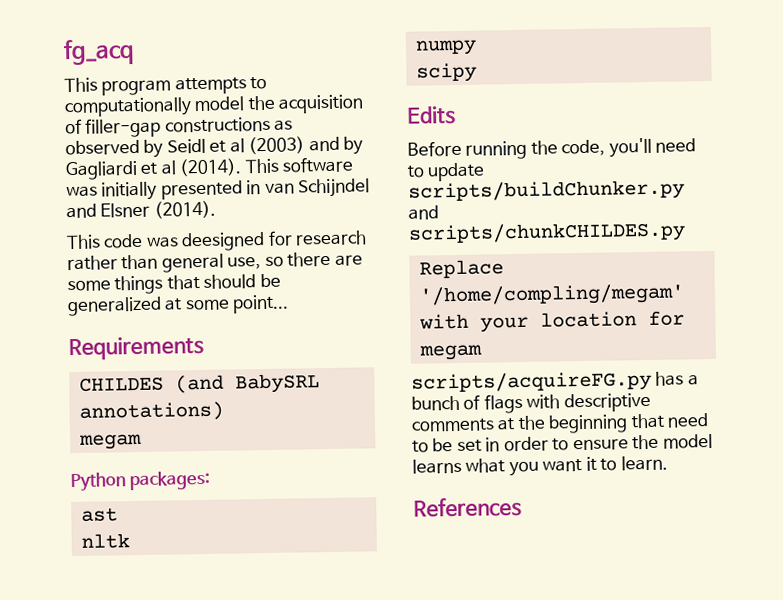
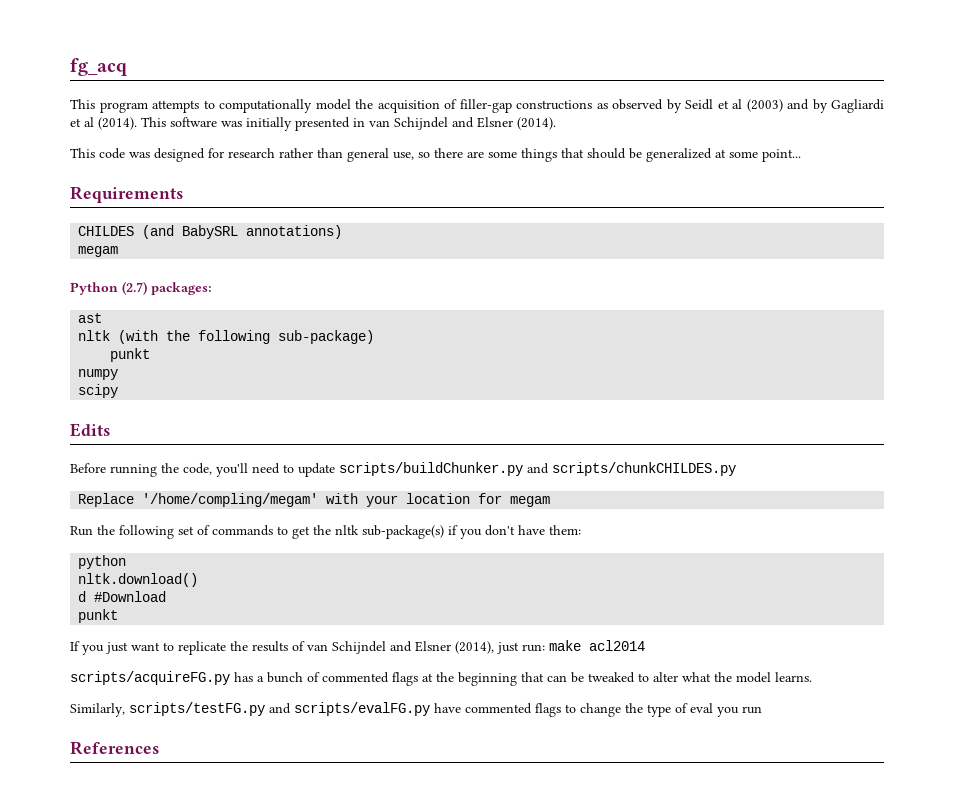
[181,231,266,252] deesigned -> [154,148,205,162] designed
(126, 482) none -> [122,281,147,295] (2.7)
(130, 541) none -> [118,330,375,344] [110,348,151,362] (with the following sub-package) // punkt
(482, 352) none -> [70,525,581,539] [78,555,127,569] [78,573,199,587] [78,591,167,602] [78,609,119,623] [70,640,645,655] // Run the following set of commands to get the nltk sub-package(s) if you don't have them: // python // nltk.download() // d #Download // punkt // If you just want to replicate the results of van Schijndel and Elsner (2014), just run: make acl2014
[483,392,651,414] [411,413,710,434] [412,433,713,453] [412,455,668,477] flags with descriptive comments at the beginning that need to be set in order to ensure the model learns what you want it to learn. -> [322,672,812,686] [70,702,762,717] commented flags at the beginning that can be tweaked to alter what the model learns. // Similarly, scripts/testFG.py and scripts/evalFG.py have commented flags to change the type of eval you run

